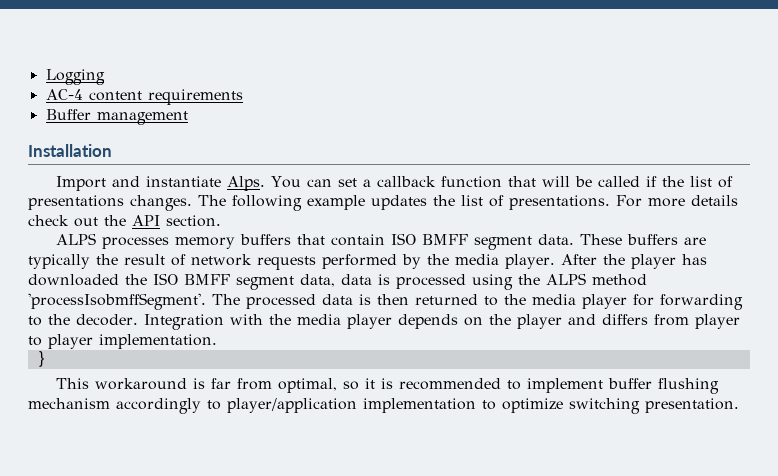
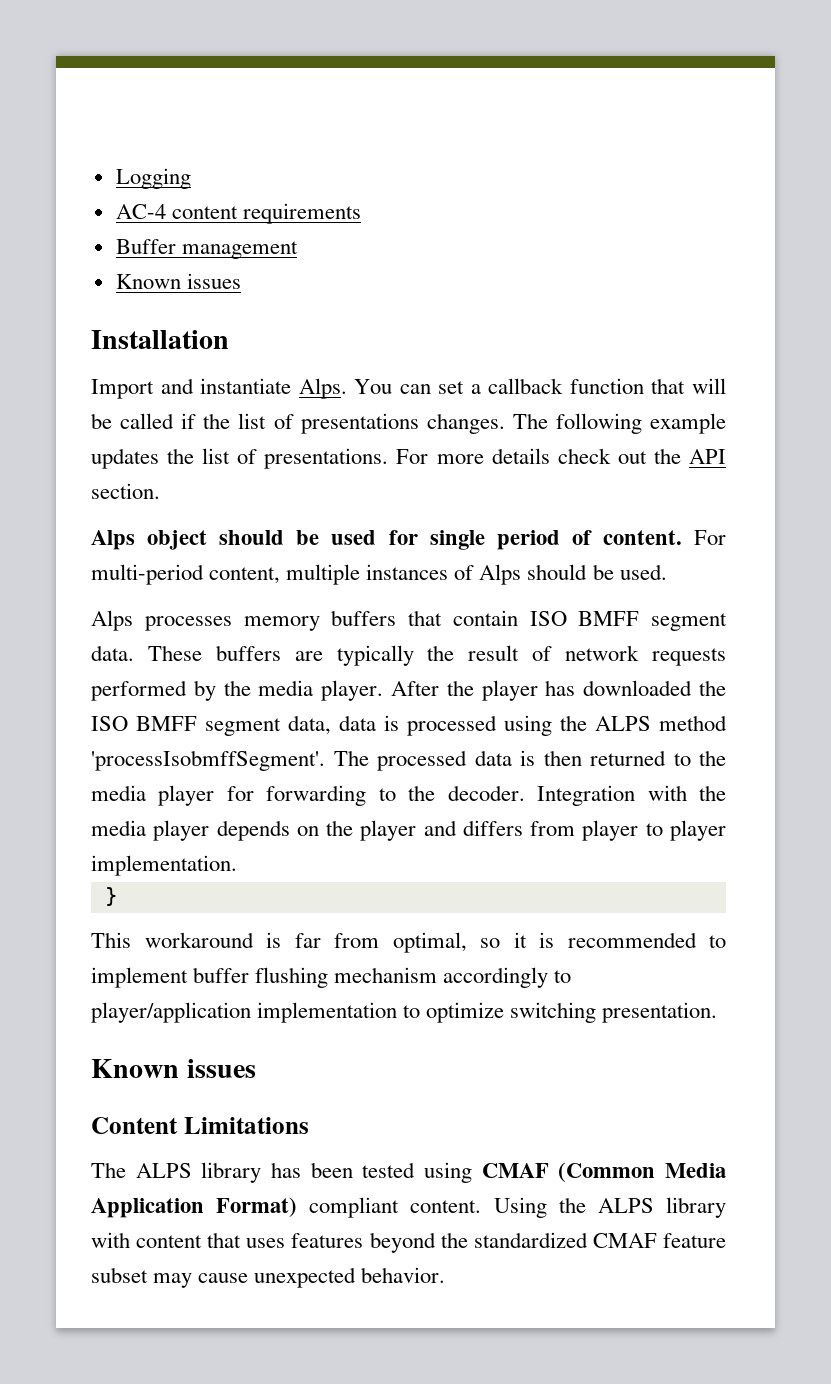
(188, 118) none -> [115,273,241,289] // Known issues
[56,233,97,245] ALPS -> [91,530,727,550] [91,564,667,585] [91,610,133,631] Alps object should be used for single period of content. For multi-period content, multiple instances of Alps should be used. // Alps
(739, 405) none -> [91,1059,256,1078] [91,1117,309,1134] [91,1162,726,1183] [91,1197,726,1218] [91,1232,726,1253] [91,1267,446,1288] // Known issues // Content Limitations // The ALPS library has been tested using CMAF (Common Media Application Format) compliant content. Using the ALPS library with content that uses features beyond the standardized CMAF feature subset may cause unexpected behavior.

